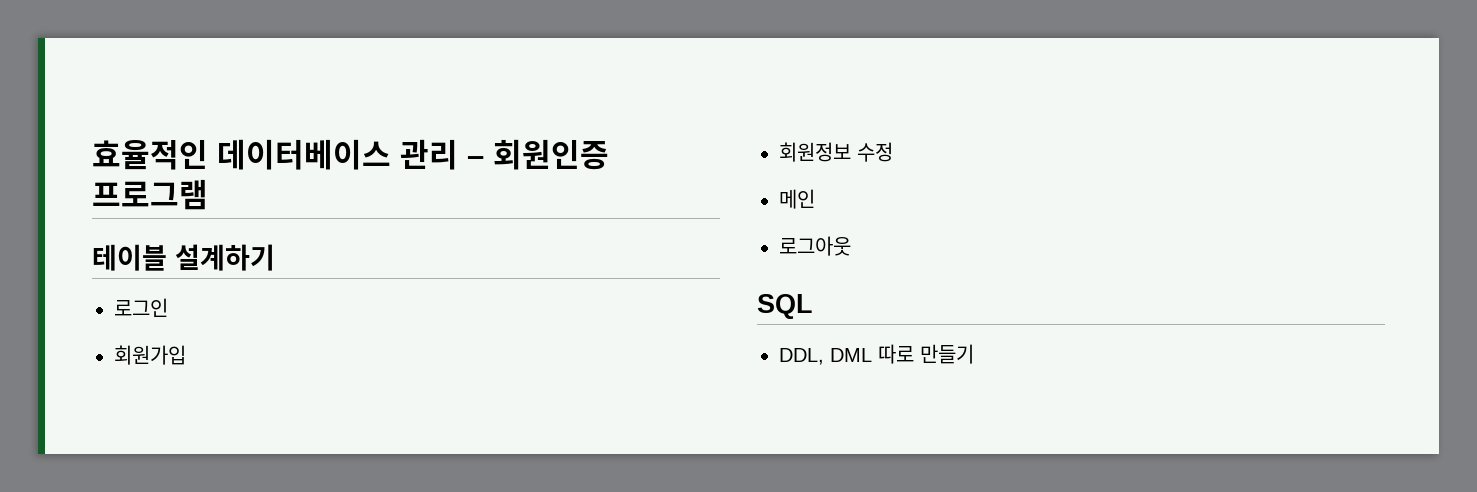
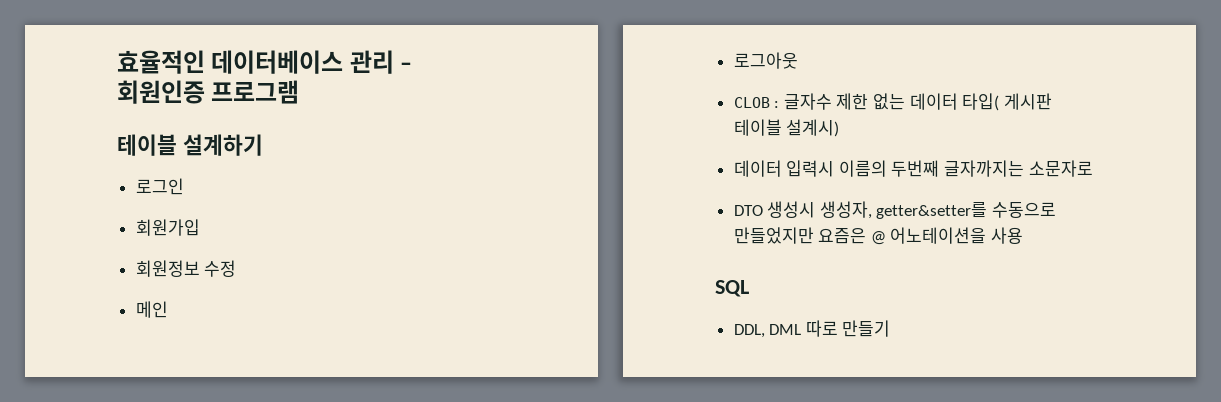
(851, 246) none -> [733,93,1052,111] [733,119,840,137] [733,160,1093,177] [733,201,1057,219] [733,227,1024,245] // CLOB : 글자수 제한 없는 데이터 타입( 게시판 테이블 설계시) // 데이터 입력시 이름의 두번째 글자까지는 소문자로 // DTO 생성시 생성자, getter&setter를 수동으로 만들었지만 요즘은 @ 어노테이션을 사용

